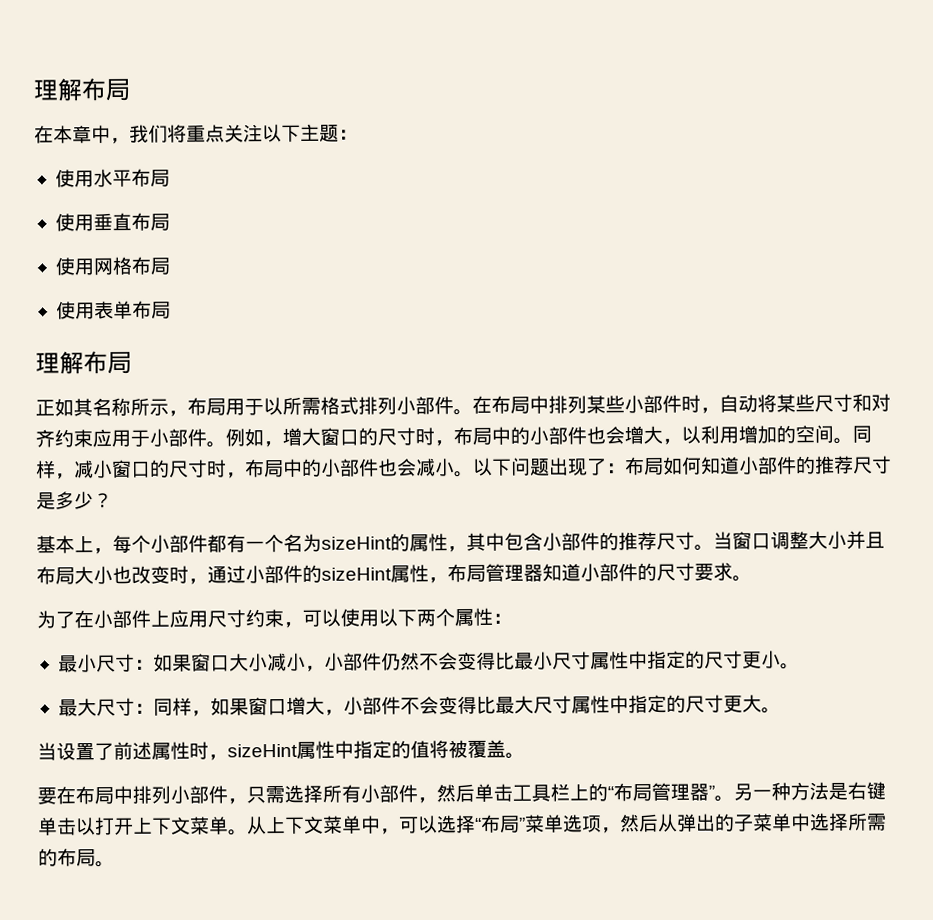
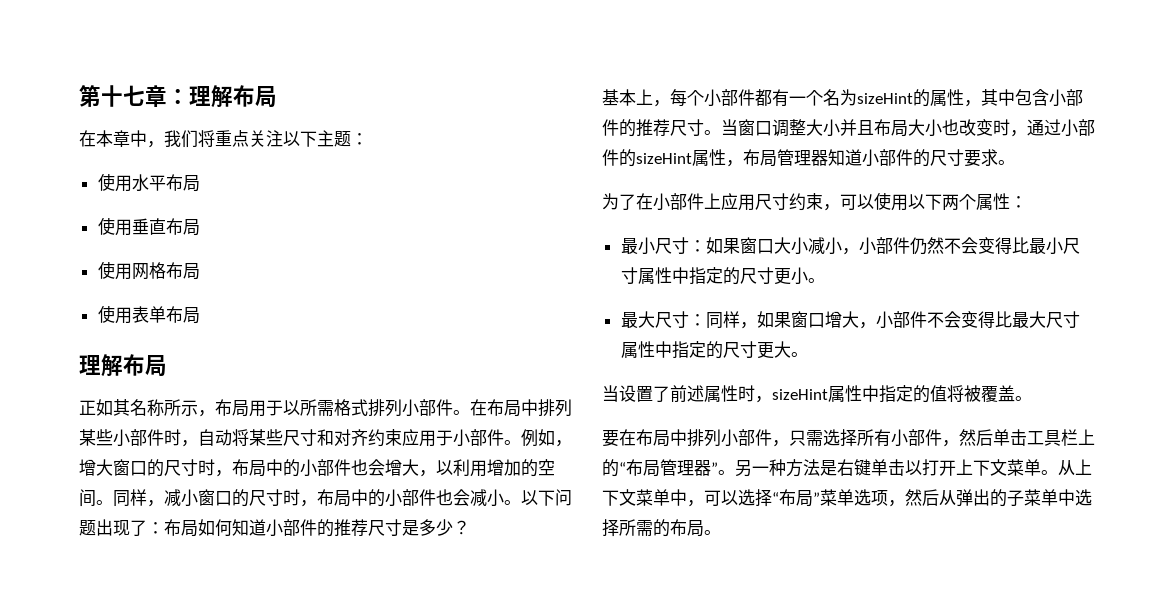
(33, 90) none -> [79,85,189,107] 第十七章：

